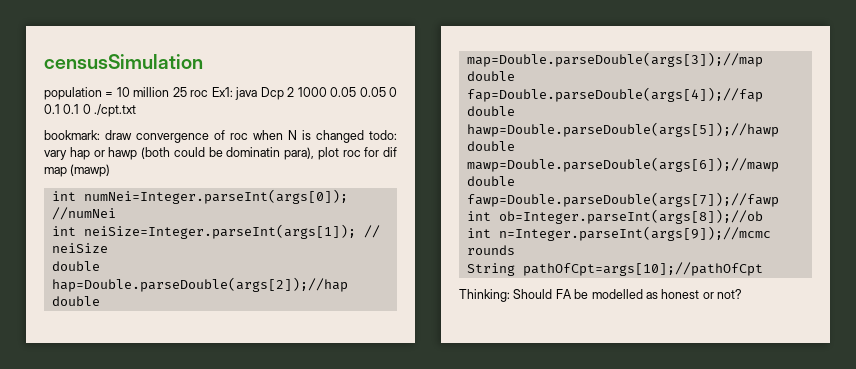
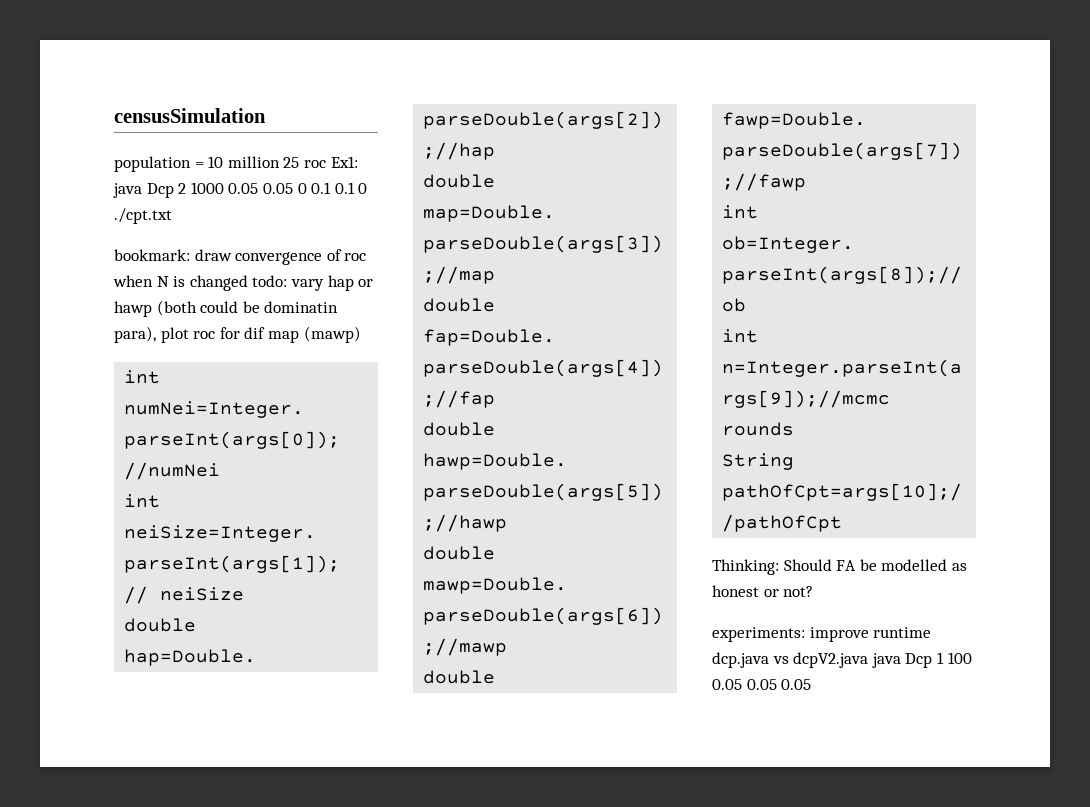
(742, 294) none -> [712,627,932,642] [712,652,972,668] [712,679,812,690] // experiments: improve runtime dcp.java vs dcpV2.java java Dcp 1 100 0.05 0.05 0.05

